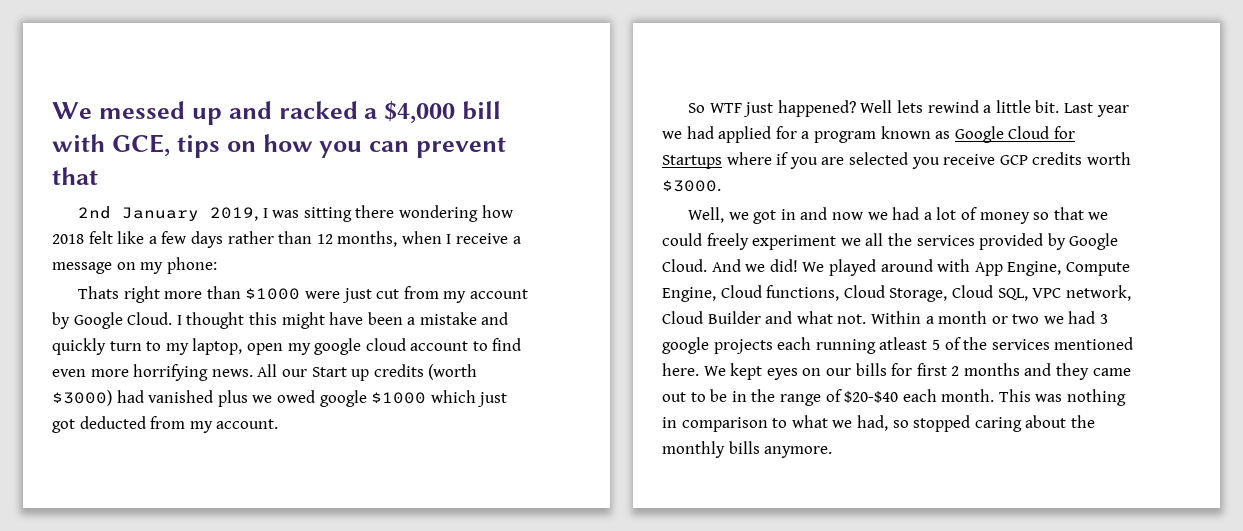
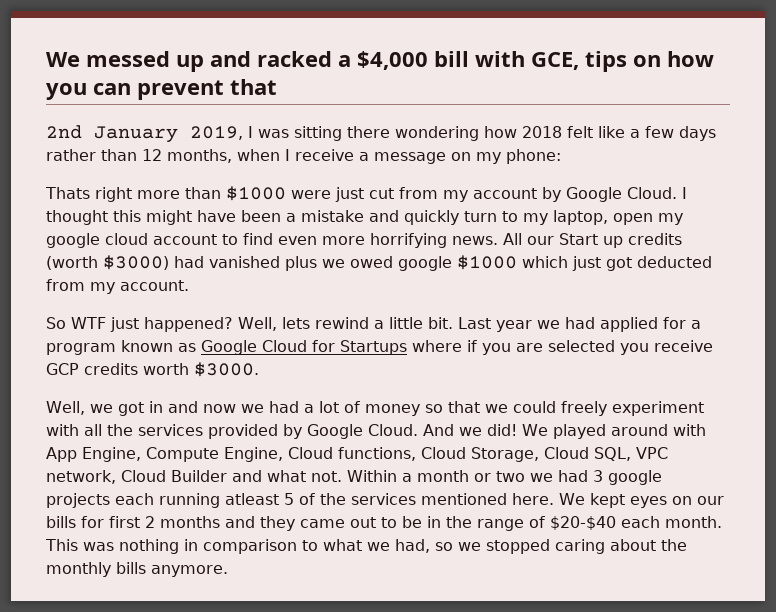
[860,100,893,113] Well -> [238,317,277,331] Well,
[840,238,861,246] we -> [46,424,79,436] with
(909, 424) none -> [458,542,481,551] we

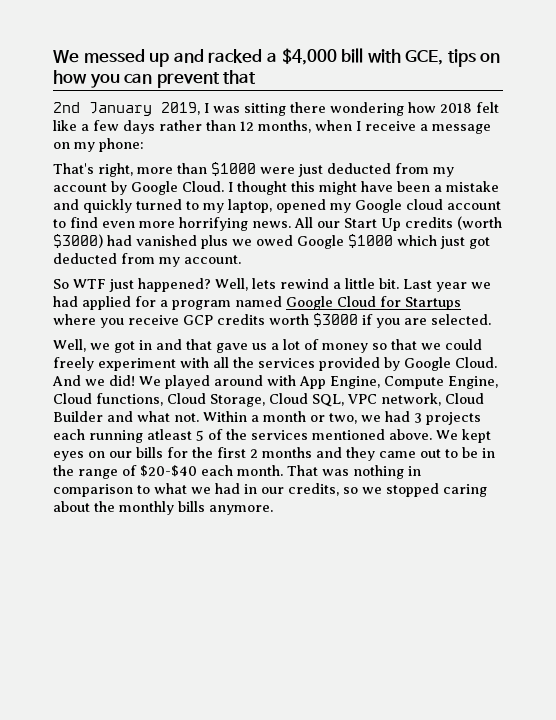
[45,187,132,202] Thats right -> [53,163,133,177] That's right,
[369,188,394,199] cut -> [327,163,391,174] deducted
[464,211,497,222] turn -> [136,199,182,210] turned
[613,213,683,225] [46,233,100,248] open my google -> [276,199,402,213] opened my Google
[603,236,623,248] up -> [381,218,401,231] Up
[398,256,452,271] google -> [297,235,344,249] Google
[121,340,196,352] known as -> [235,296,282,307] named
[467,340,615,355] if you are selected -> (96, 319) none
[194,362,259,377] $3000. -> [313,313,491,328] $3000 if you are selected.
[202,401,299,413] now we had -> [186,339,267,353] that gave us
[496,471,525,482] two -> [329,413,357,424] two,
[608,470,662,485] google -> (422, 418) none
[512,493,554,505] here. -> [389,429,432,440] above.
(104, 522) none -> [192,447,213,458] the
[45,539,78,551] This -> [287,465,318,476] That
[395,539,430,553] had, -> [215,483,339,496] had in our credits,

